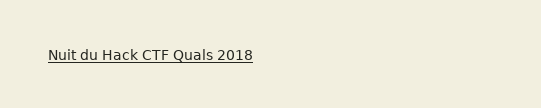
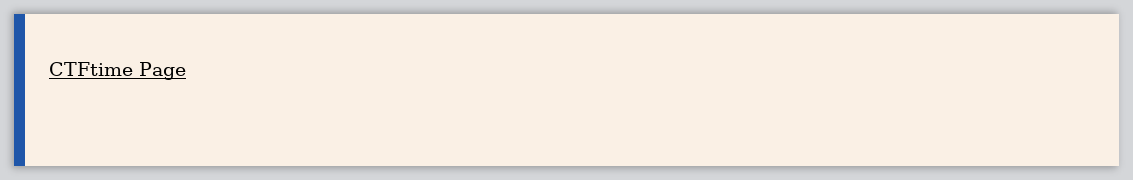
[48,49,253,62] Nuit du Hack CTF Quals 2018 -> [49,62,186,80] CTFtime Page

